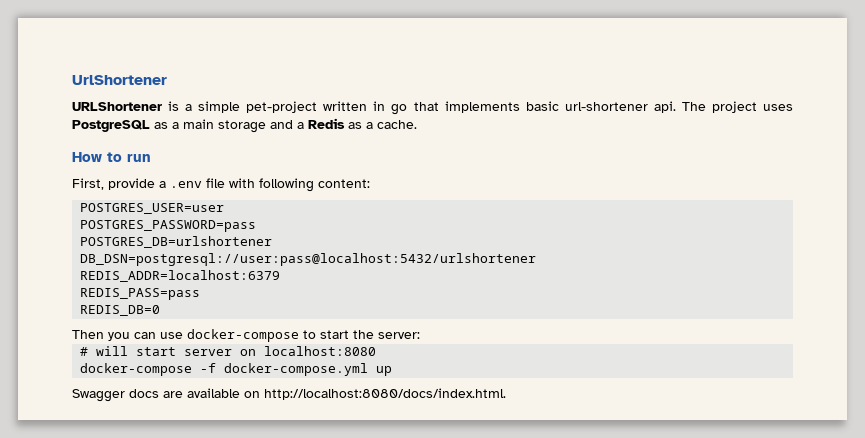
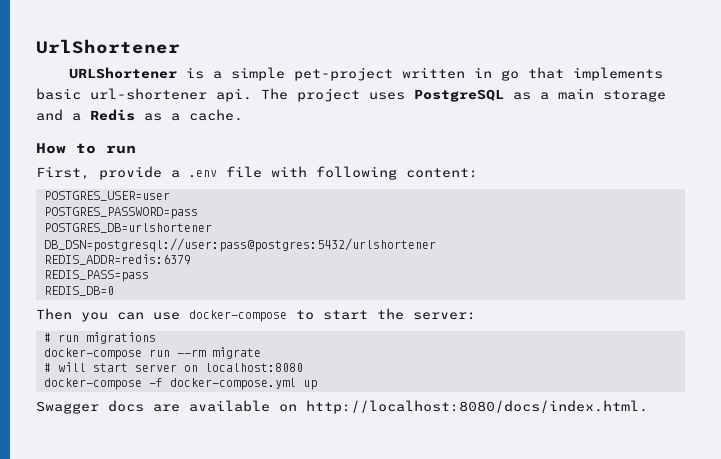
[80,253,537,266] [80,270,281,282] DB_DSN=postgresql://user:pass@localhost:5432/urlshortener // REDIS_ADDR=localhost:6379 -> [43,238,436,252] [43,254,191,265] DB_DSN=postgresql://user:pass@postgres:5432/urlshortener // REDIS_ADDR=redis:6379
(420, 335) none -> [43,332,156,344] [43,347,261,360] // # run migrations // docker-compose run --rm migrate

